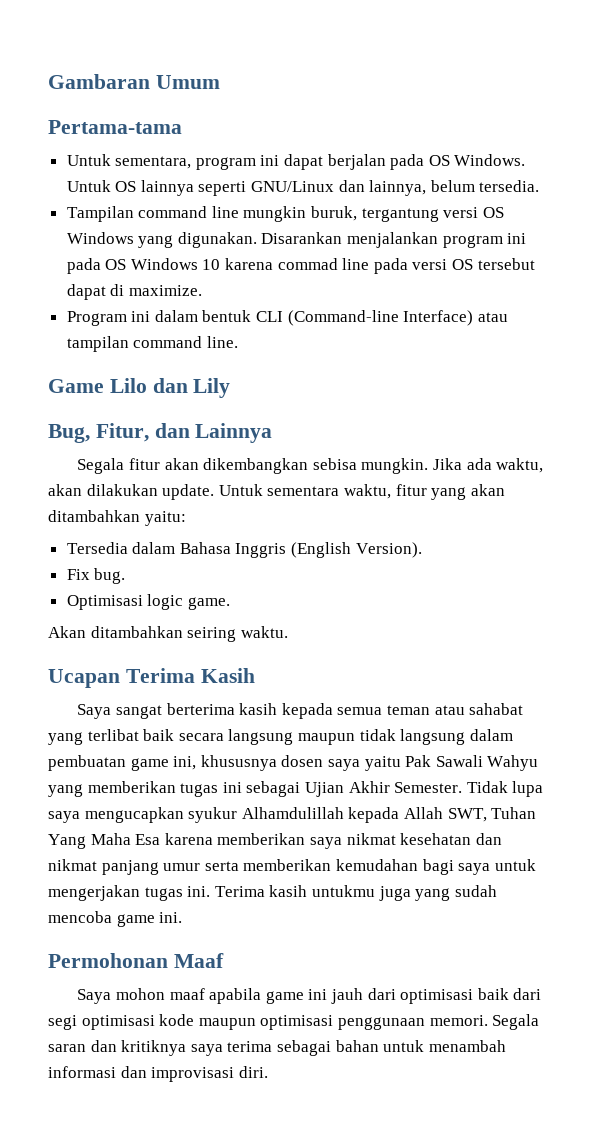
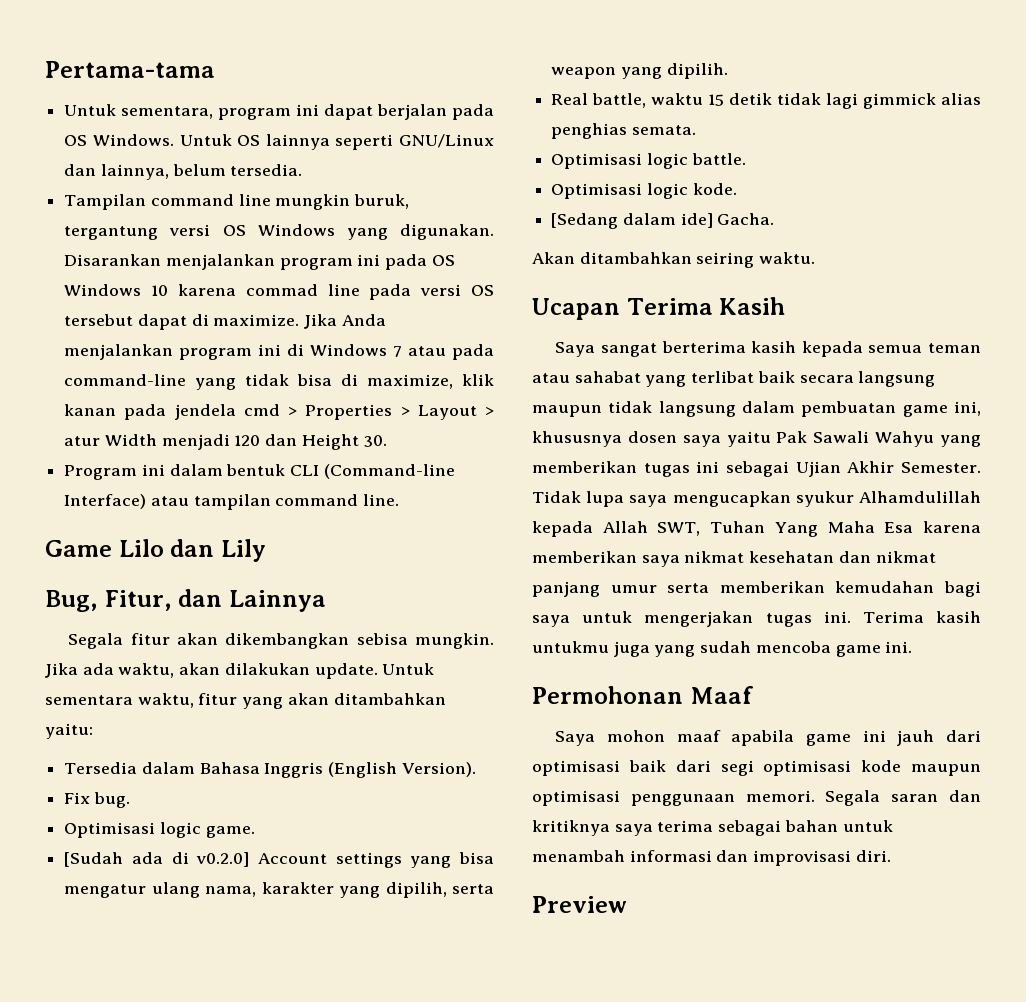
[48,74,220,89] Gambaran Umum // -> (45, 69) none
(202, 290) none -> [304,314,386,329] [64,344,495,360] [64,374,494,390] [64,404,494,420] [64,434,387,450] Jika Anda menjalankan program ini di Windows 7 atau pada command-line yang tidak bisa di maximize, klik kanan pada jendela cmd > Properties > Layout > atur Width menjadi 120 dan Height 30.
(230, 603) none -> [64,852,495,868] [64,882,494,898] [551,63,728,79] [551,93,981,109] [551,123,696,139] [551,153,746,169] [551,183,737,199] [551,213,775,229] // [Sudah ada di v0.2.0] Account settings yang bisa mengatur ulang nama, karakter yang dipilih, serta weapon yang dipilih. // Real battle, waktu 15 detik tidak lagi gimmick alias penghias semata. // Optimisasi logic battle. // Optimisasi logic kode. // [Sedang dalam ide] Gacha.
(268, 1072) none -> [532,896,627,913] // Preview

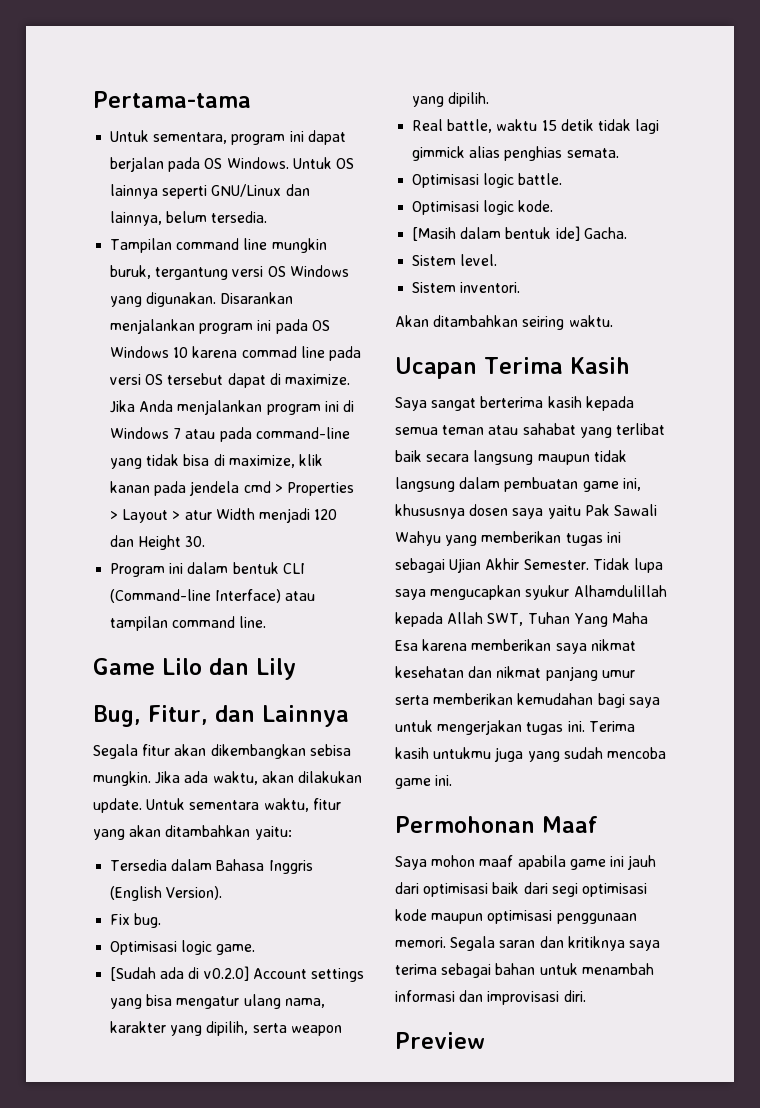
[551,213,676,229] [Sedang dalam -> [412,227,552,241] [Masih dalam bentuk
(775, 219) none -> [412,254,498,266] [412,282,521,293] // Sistem level. // Sistem inventori.

